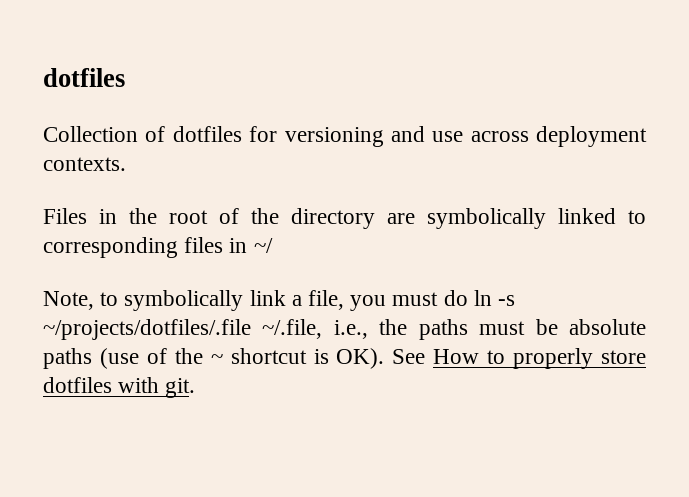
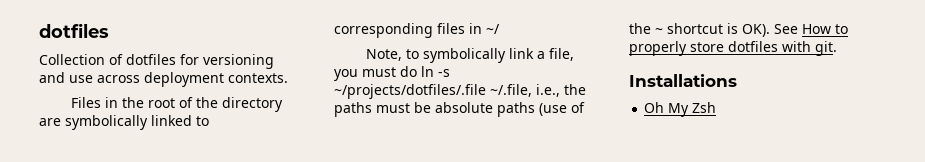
(196, 388) none -> [629,74,737,87] [644,102,717,117] // Installations // Oh My Zsh

